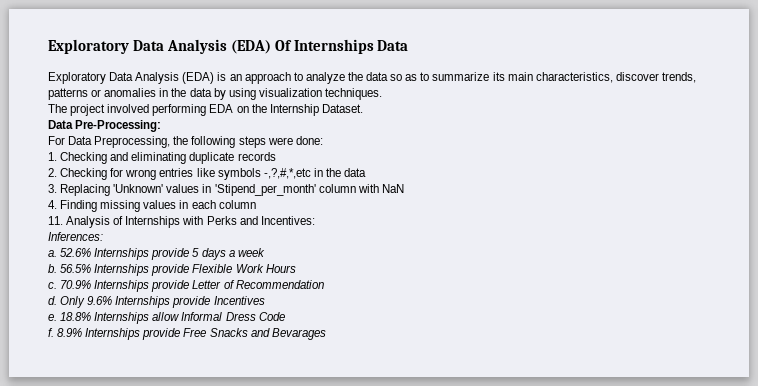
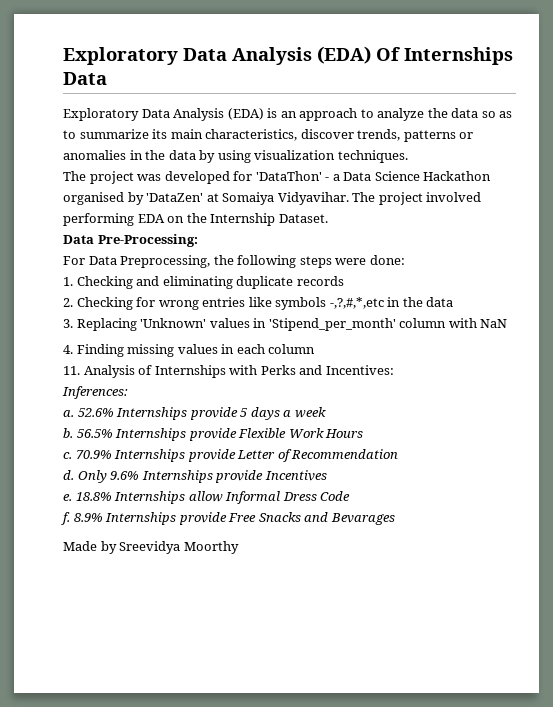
(106, 110) none -> [137,171,492,184] [63,192,423,205] was developed for 'DataThon' - a Data Science Hackathon organised by 'DataZen' at Somaiya Vidyavihar. The project
(326, 334) none -> [63,541,239,554] // Made by Sreevidya Moorthy

